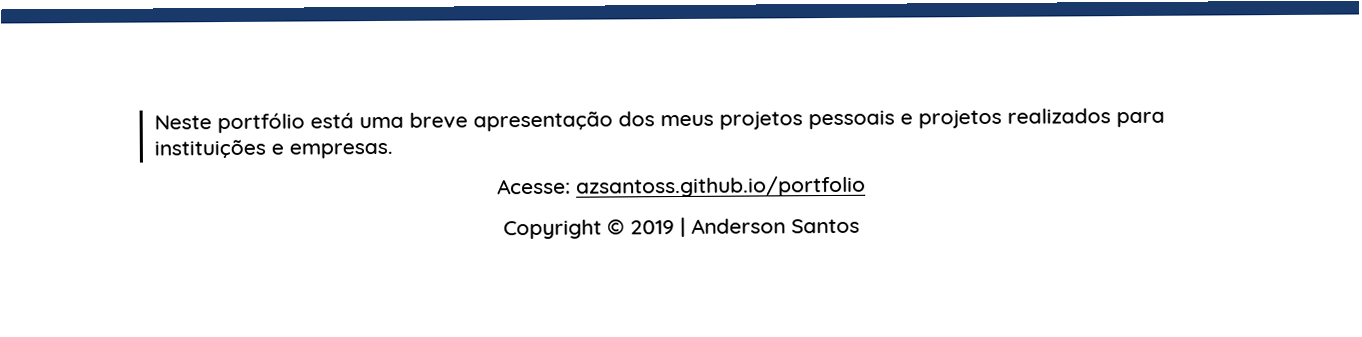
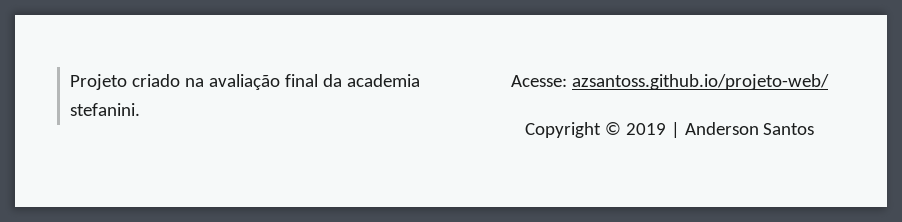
[153,108,1165,134] [153,139,393,159] Neste portfólio está uma breve apresentação dos meus projetos pessoais e projetos realizados para instituições e empresas. -> [70,74,421,90] [70,103,141,116] Projeto criado na avaliação final da academia stefanini.
[576,175,866,198] azsantoss.github.io/portfolio -> [571,74,829,90] azsantoss.github.io/projeto-web/

